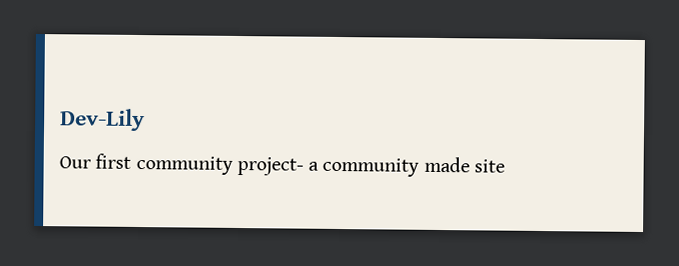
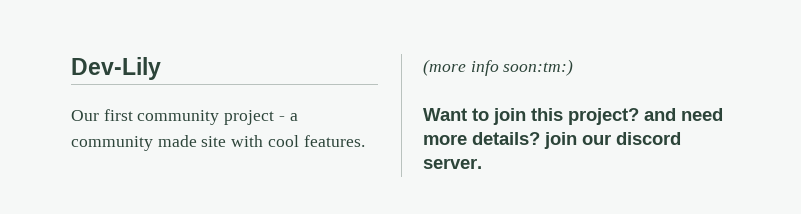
[236,156,304,176] project- -> [224,110,285,125] project -
(505, 166) none -> [231,135,365,147] [423,59,574,76] [423,108,723,125] [423,132,681,149] [423,158,482,169] with cool features. (more info soon:tm:) // Want to join this project? and need more details? join our discord server.

